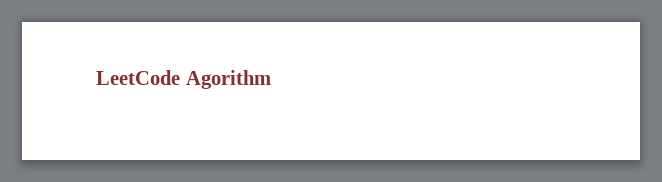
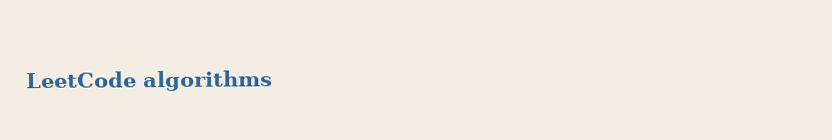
[185,70,271,89] Agorithm -> [143,70,273,92] algorithms

